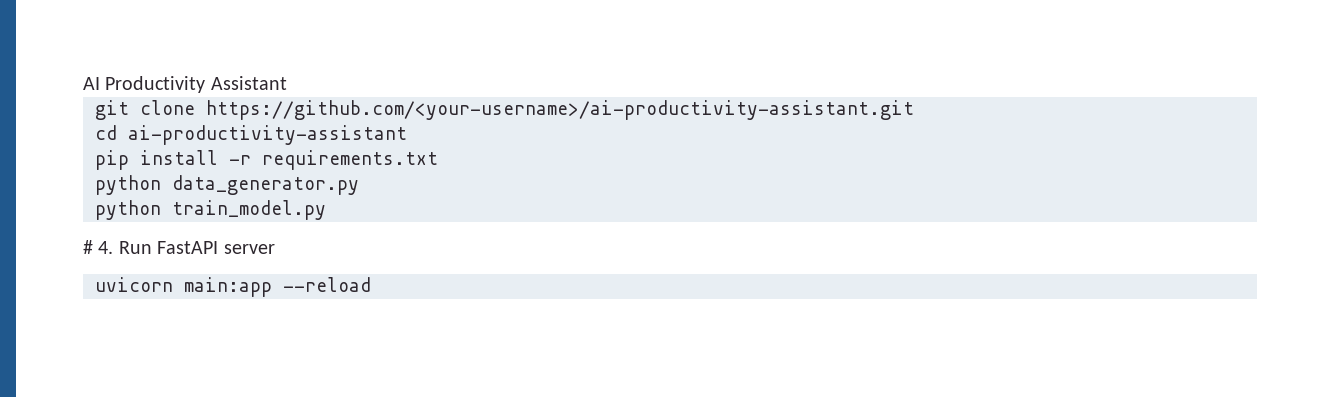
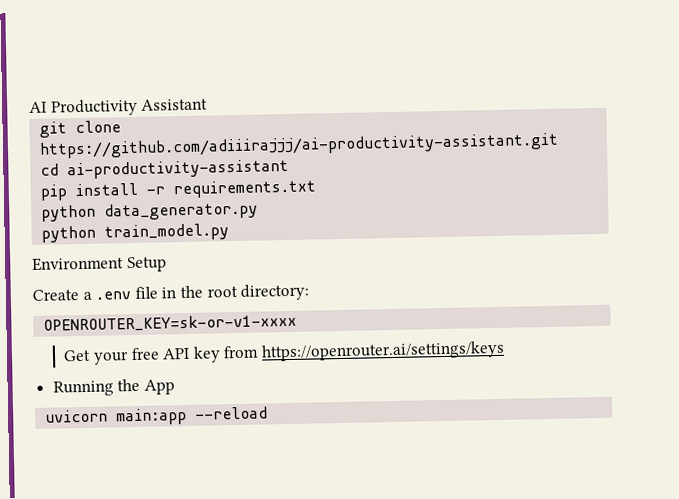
[206,100,914,120] https://github.com/<your-username>/ai-productivity-assistant.git -> [39,132,560,159] https://github.com/adiiirajjj/ai-productivity-assistant.git
[83,240,275,254] # 4. Run FastAPI server -> [32,256,167,273] [32,283,310,301] [43,313,298,333] [63,340,505,365] [52,378,175,397] Environment Setup // Create a .env file in the root directory: // OPENROUTER_KEY=sk-or-v1-xxxx // Get your free API key from https://openrouter.ai/settings/keys // Running the App

